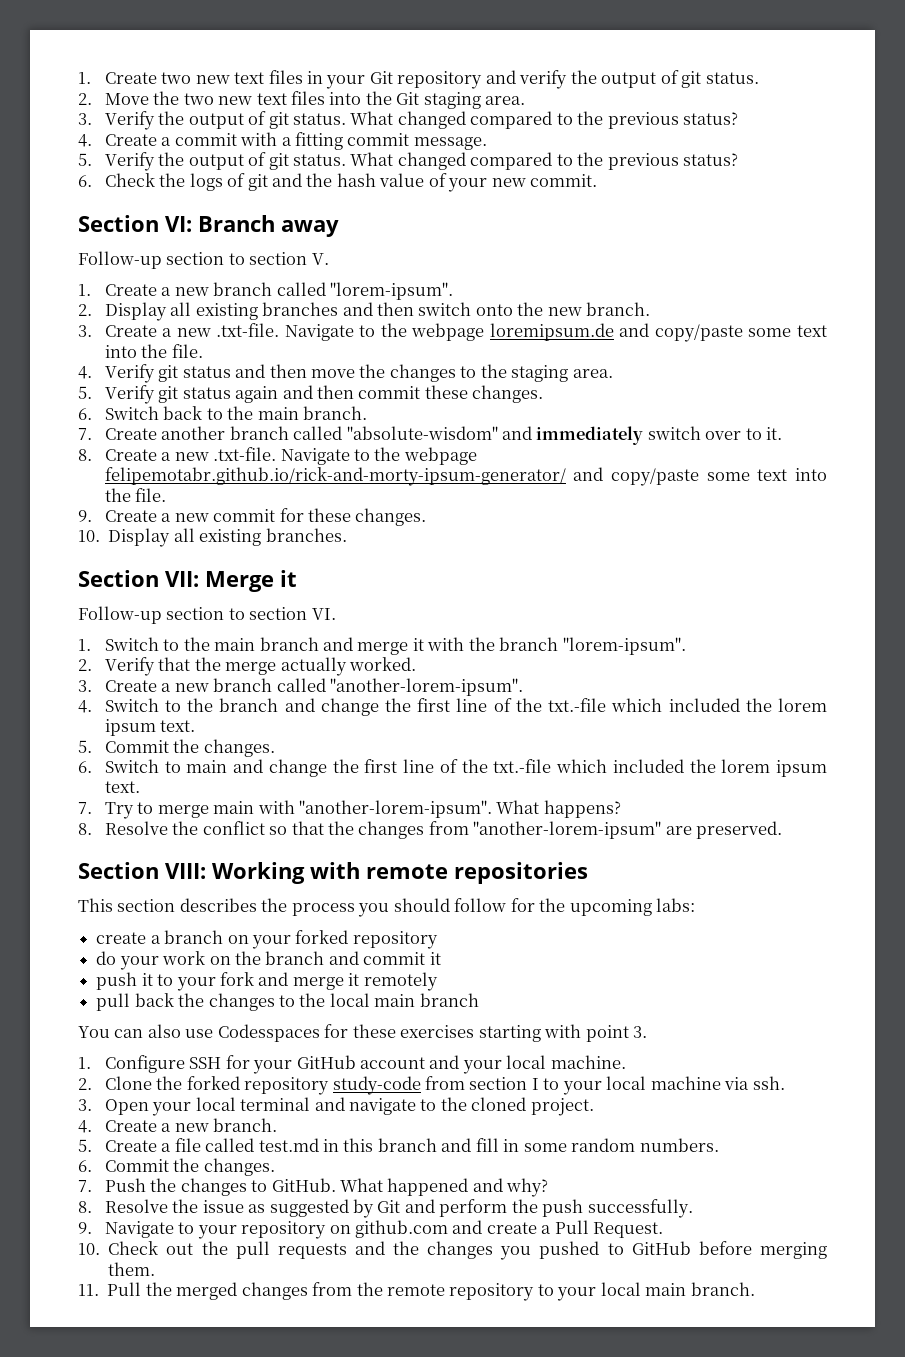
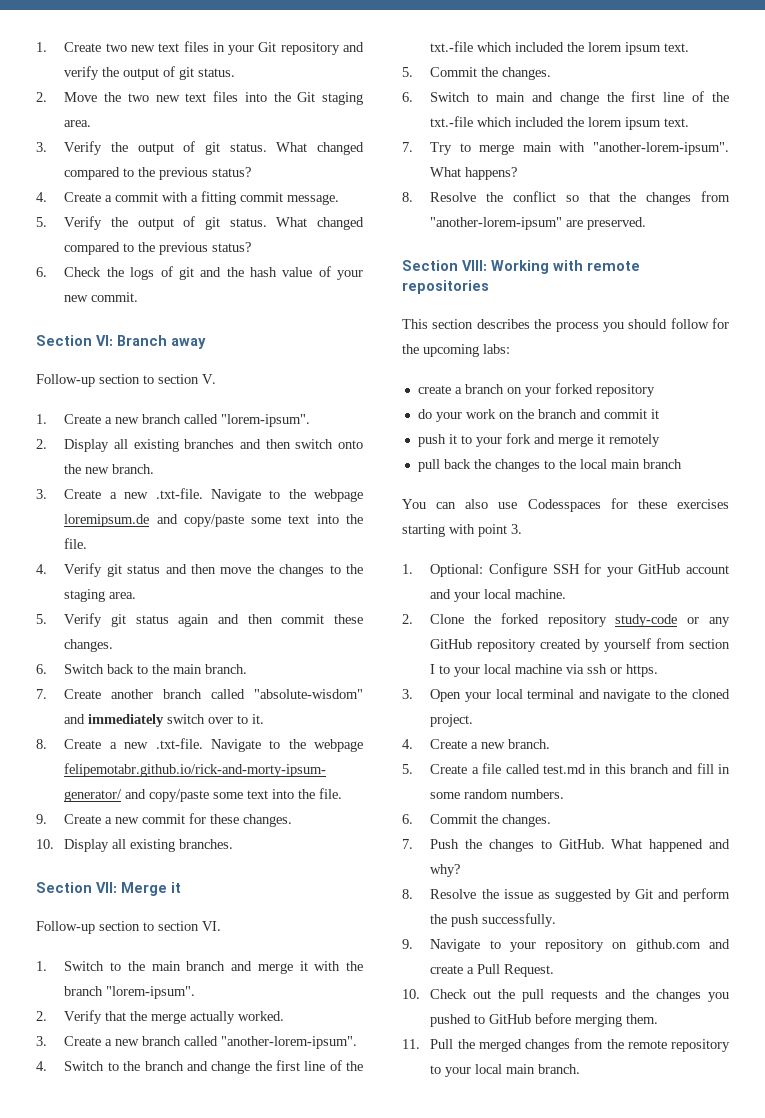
(91, 1063) none -> [430,564,484,577] Optional:
(421, 1085) none -> [687,617,730,627] [430,638,652,652] or any GitHub repository created by yourself
[752,1076,785,1090] ssh. -> [587,664,659,677] ssh or https.

